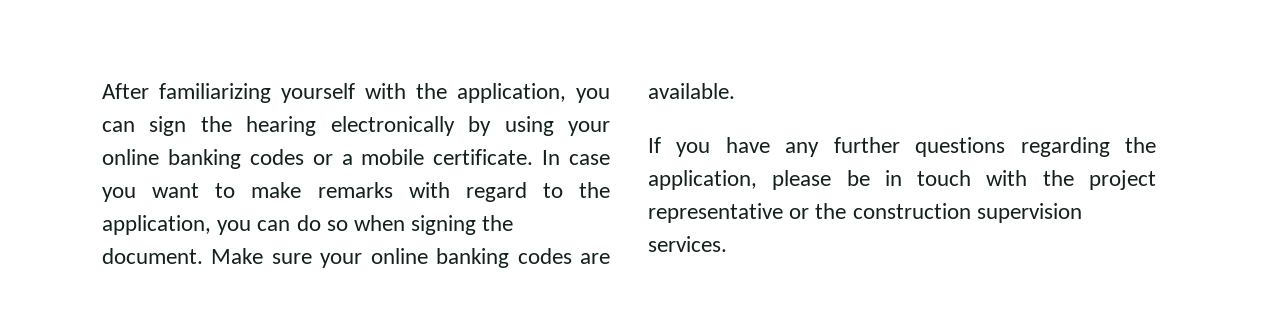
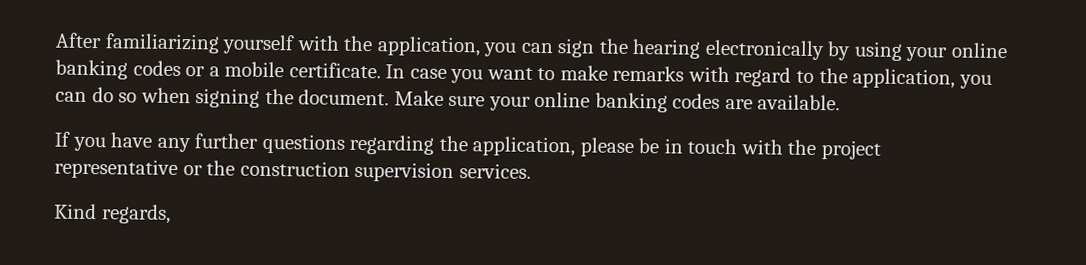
(727, 244) none -> [54,203,171,224] // Kind regards,

